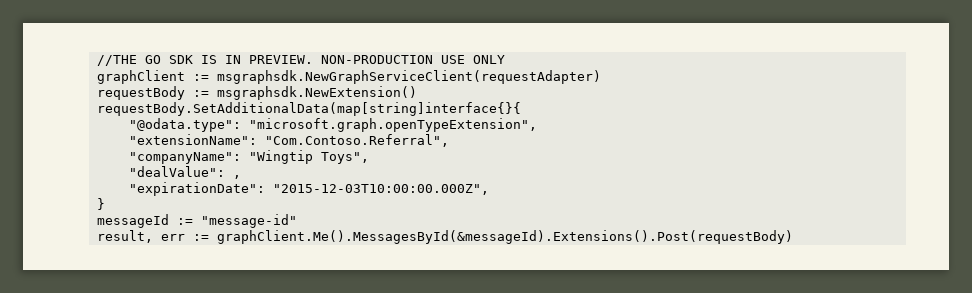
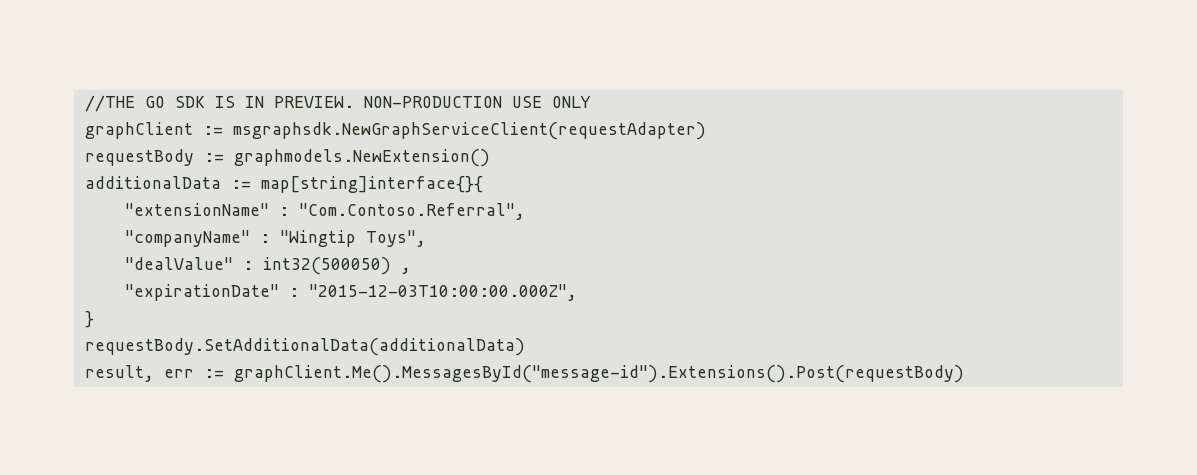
[217,86,418,100] [97,102,522,116] [129,118,538,132] [129,134,258,145] msgraphsdk.NewExtension() // requestBody.SetAdditionalData(map[string]interface{}{ // "@odata.type": "microsoft.graph.openTypeExtension", // "extensionName": -> [234,149,491,167] [85,176,484,193] [125,203,290,216] graphmodels.NewExtension() // additionalData := map[string]interface{}{ // "extensionName" :
[129,152,242,164] "companyName": -> [125,230,271,247] "companyName" :
[129,166,226,177] "dealValue": -> [125,257,392,275] "dealValue" : int32(500050)
[129,182,266,196] "expirationDate": -> [125,284,300,301] "expirationDate" :
[97,214,298,228] messageId := "message-id" -> [85,338,526,356] requestBody.SetAdditionalData(additionalData)
[217,230,794,244] graphClient.Me().MessagesById(&messageId).Extensions().Post(requestBody) -> [234,365,965,383] graphClient.Me().MessagesById("message-id").Extensions().Post(requestBody)

